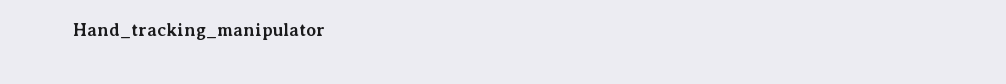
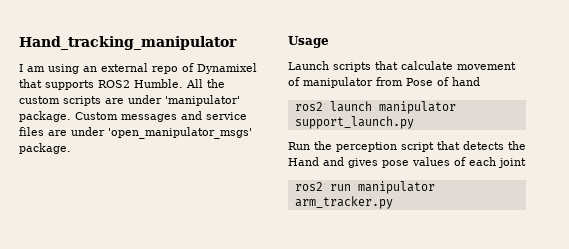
(325, 31) none -> [19,63,257,74] [19,79,225,90] [19,95,240,106] [19,111,247,122] [19,127,252,139] [19,143,71,154] [288,36,329,48] [288,61,516,72] [288,77,480,88] [294,101,456,114] [294,116,414,129] [288,141,526,152] [288,157,526,168] [294,181,435,194] [294,196,393,209] // I am using an external repo of Dynamixel that supports ROS2 Humble. All the custom scripts are under 'manipulator' package. Custom messages and service files are under 'open_manipulator_msgs' package. // Usage // Launch scripts that calculate movement of manipulator from Pose of hand // ros2 launch manipulator support_launch.py // Run the perception script that detects the Hand and gives pose values of each joint // ros2 run manipulator arm_tracker.py

